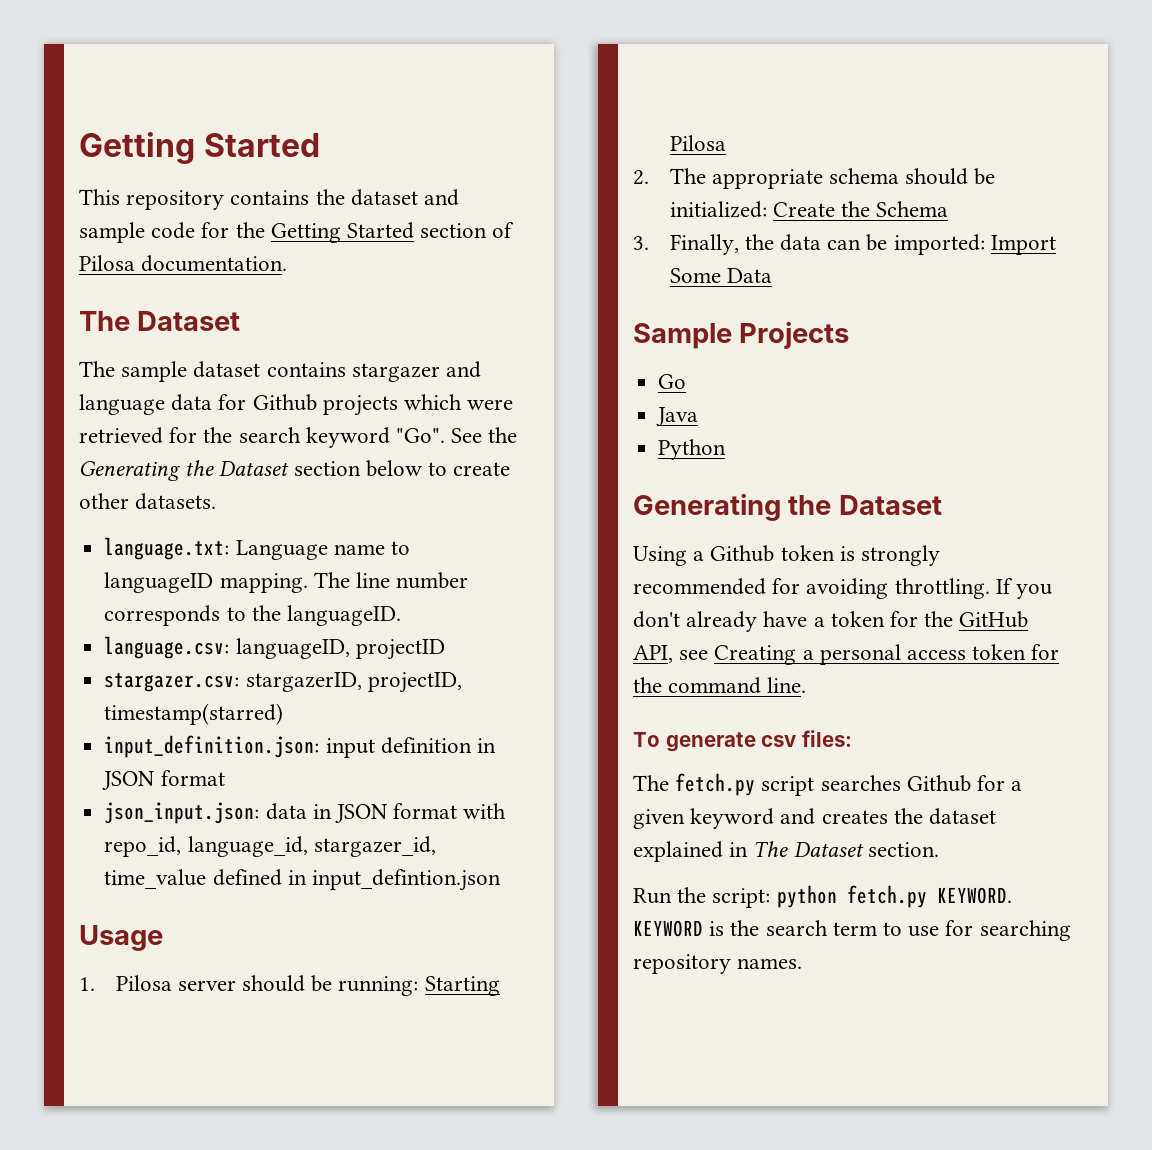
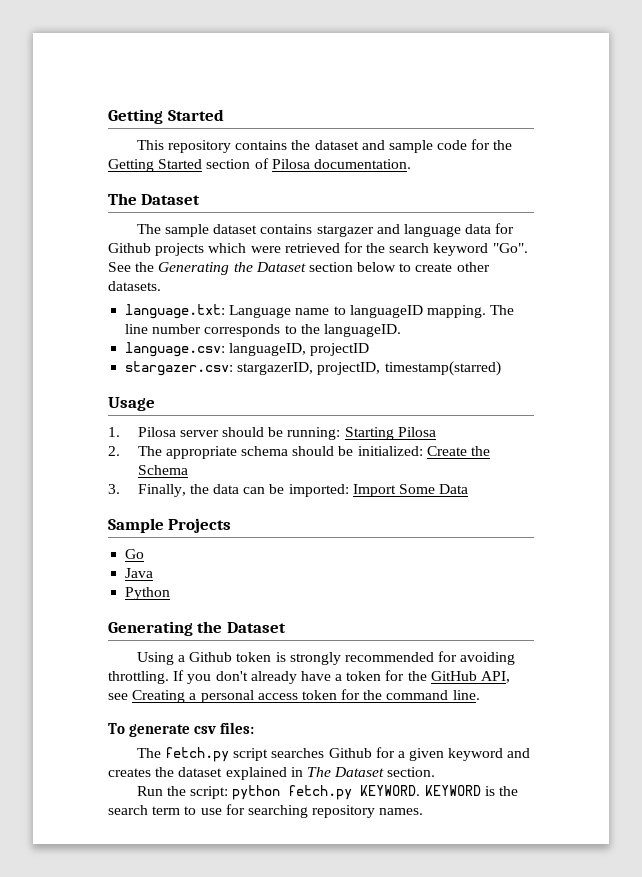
[104,735,496,758] [102,770,225,790] [104,802,507,824] [104,836,436,857] [104,869,501,891] // input_definition.json: input definition in JSON format // json_input.json: data in JSON format with repo_id, language_id, stargazer_id, time_value defined in input_defintion.json -> (501, 368) none

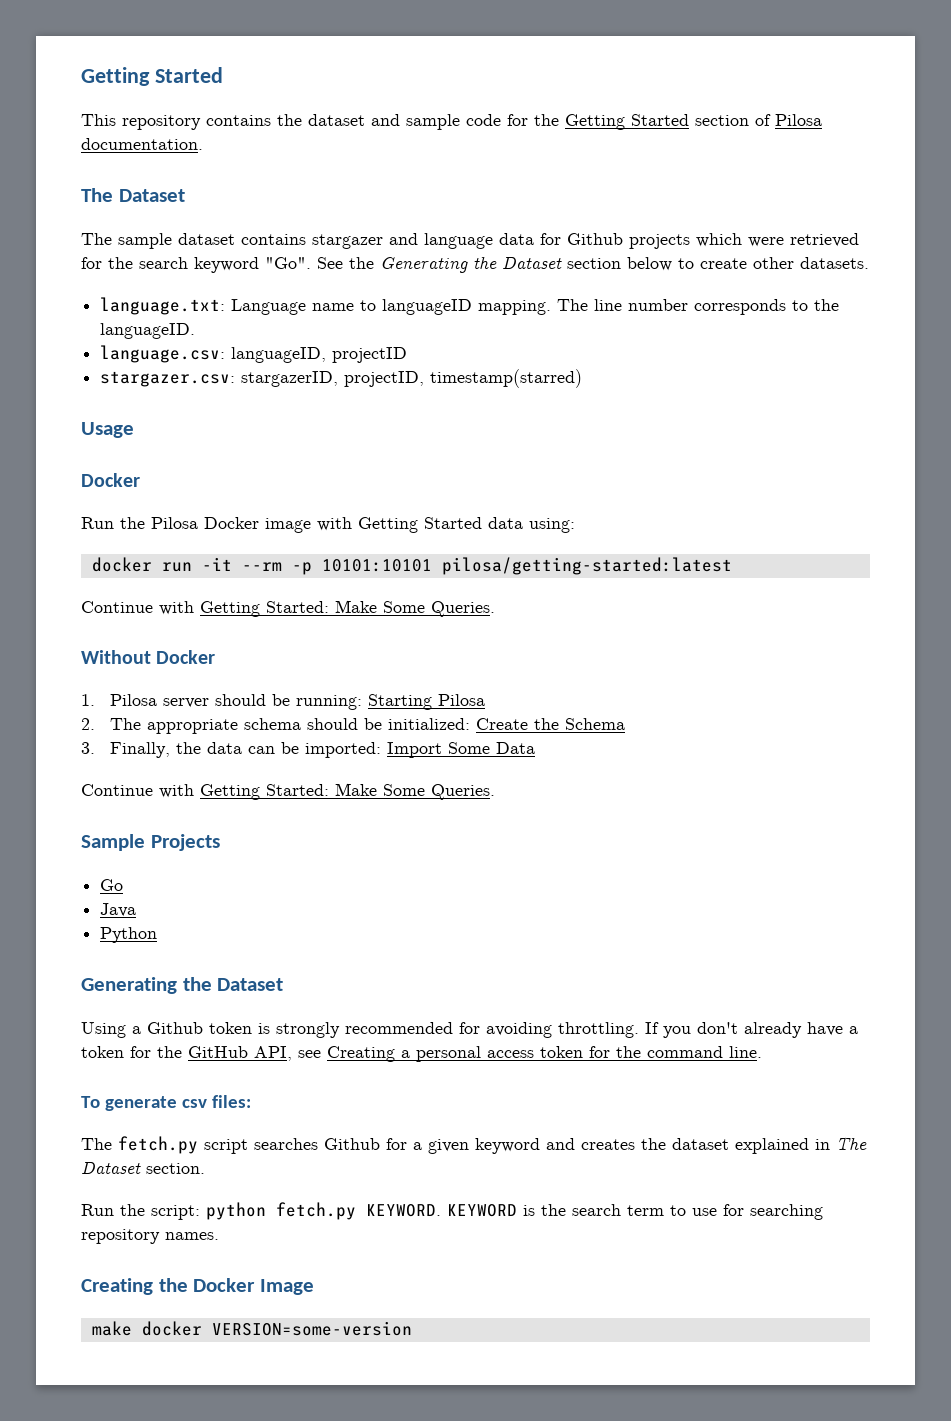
(155, 404) none -> [81,473,140,487] [81,517,575,533] [91,557,732,575] [81,600,495,617] [81,650,216,664] // Docker // Run the Pilosa Docker image with Getting Started data using: // docker run -it --rm -p 10101:10101 pilosa/getting-started:latest // Continue with Getting Started: Make Some Queries. // Without Docker
(469, 489) none -> [81,783,495,800] // Continue with Getting Started: Make Some Queries.
(424, 811) none -> [81,1278,314,1295] [91,1321,412,1336] // Creating the Docker Image // make docker VERSION=some-version

